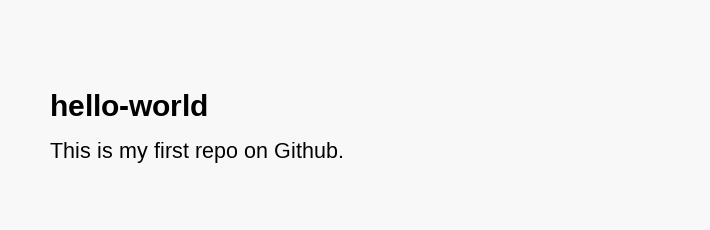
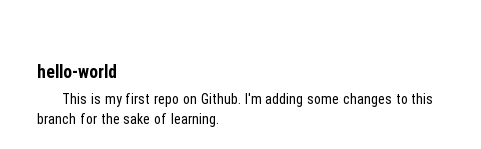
(344, 150) none -> [244,93,434,107] [37,113,219,127] I'm adding some changes to this branch for the sake of learning.

